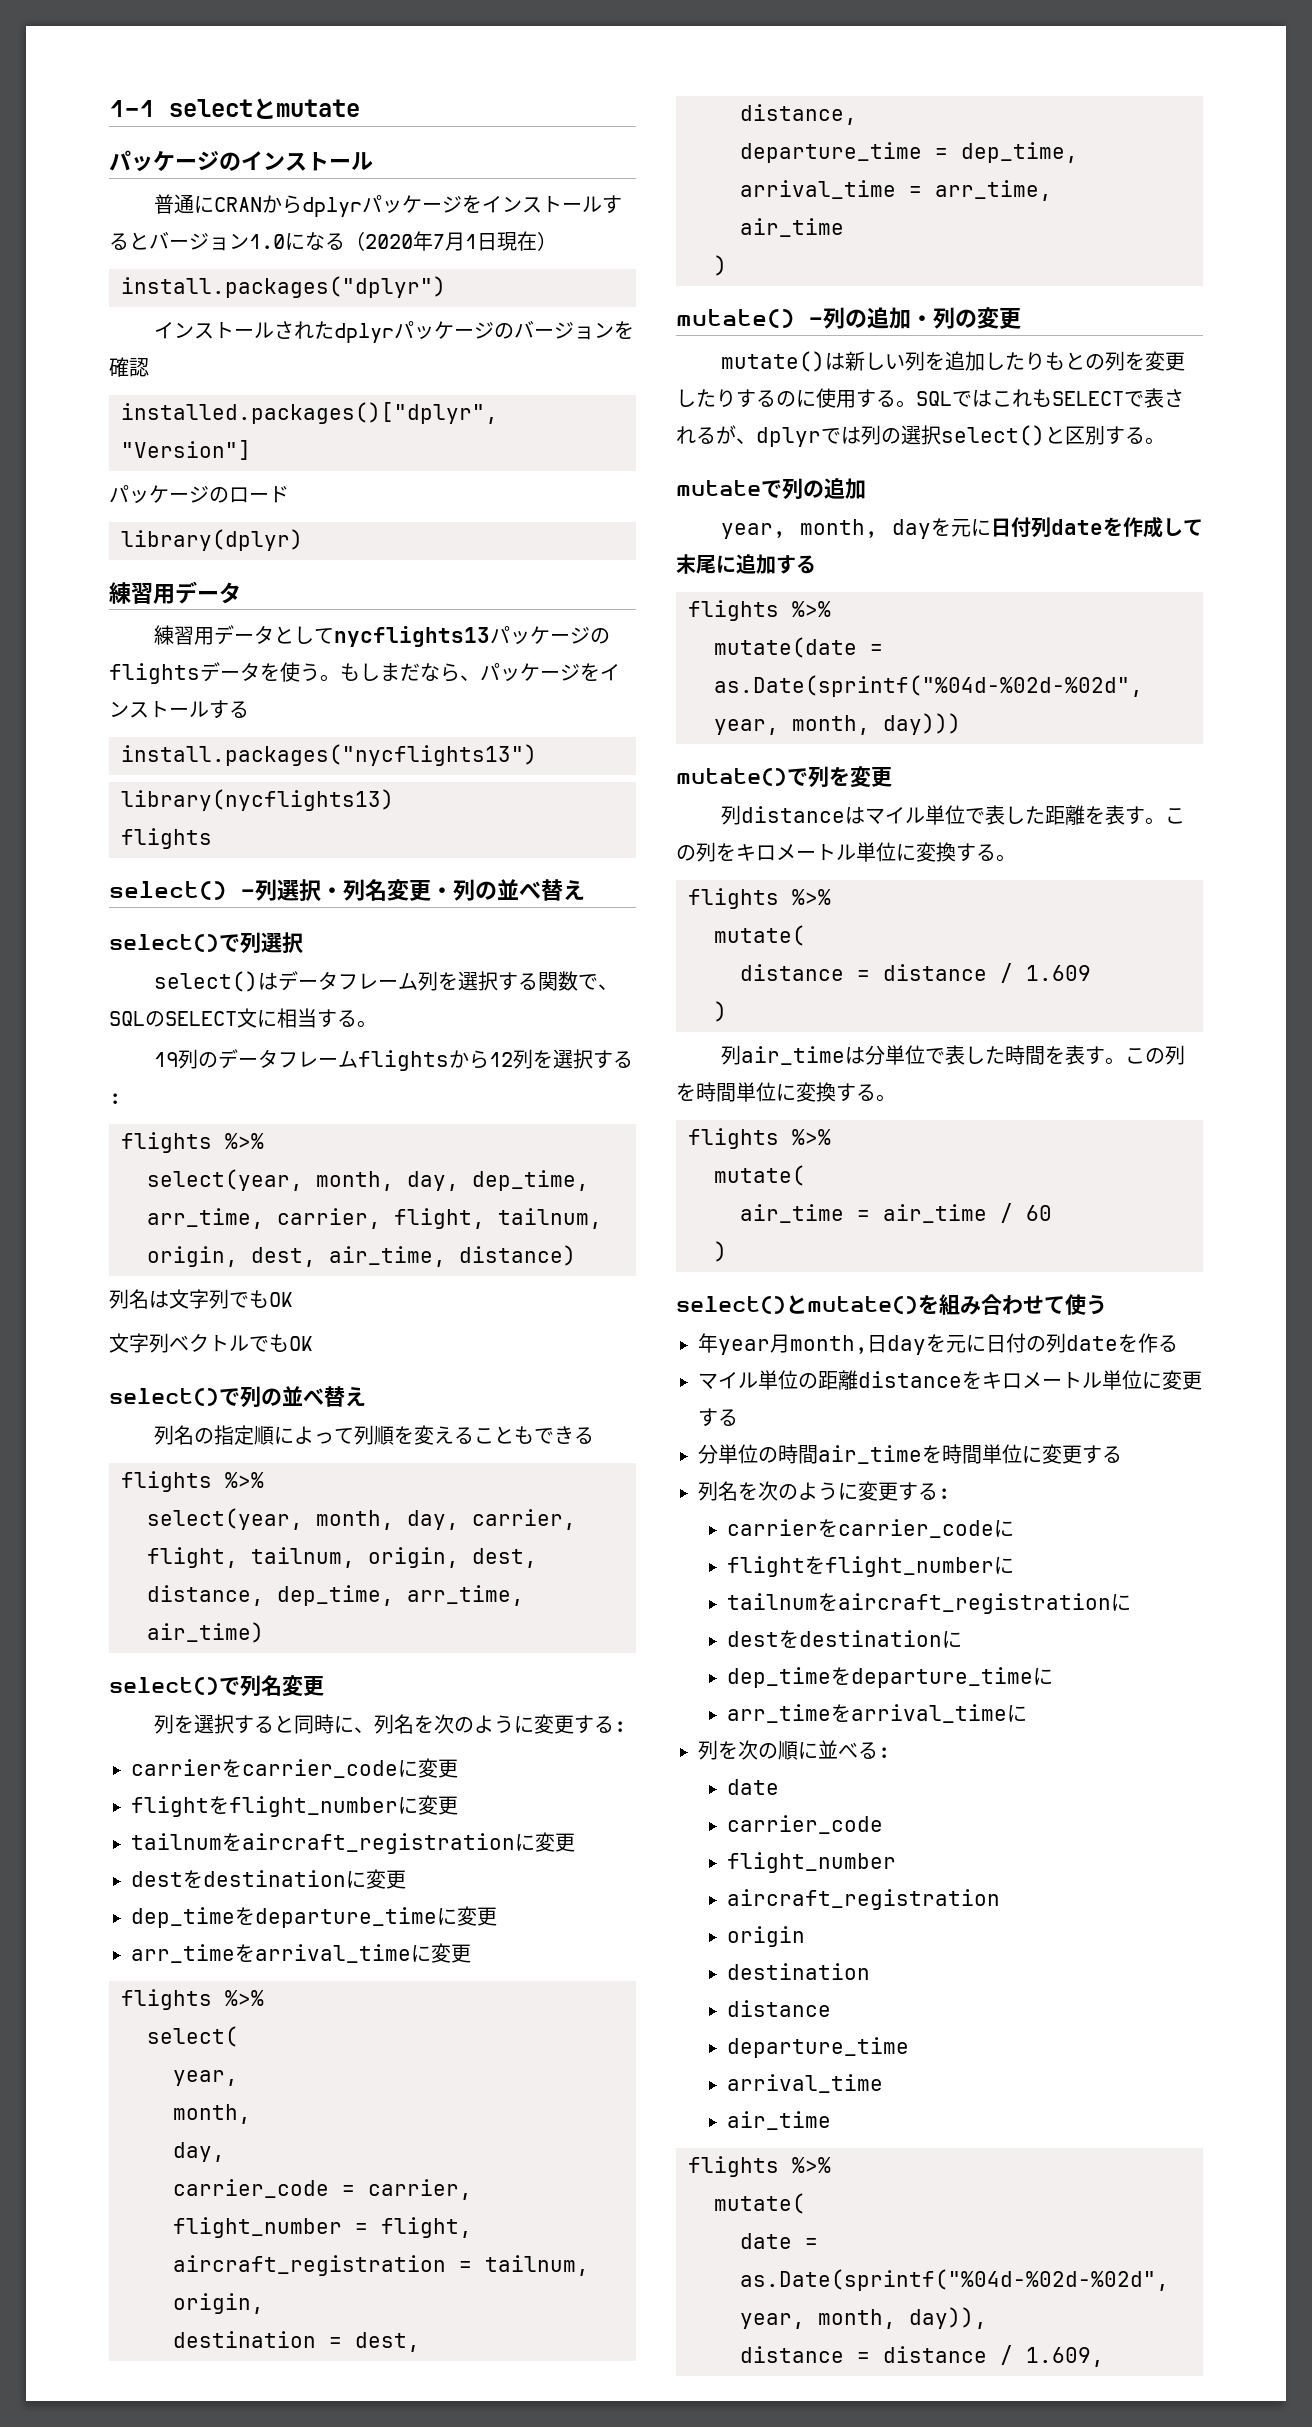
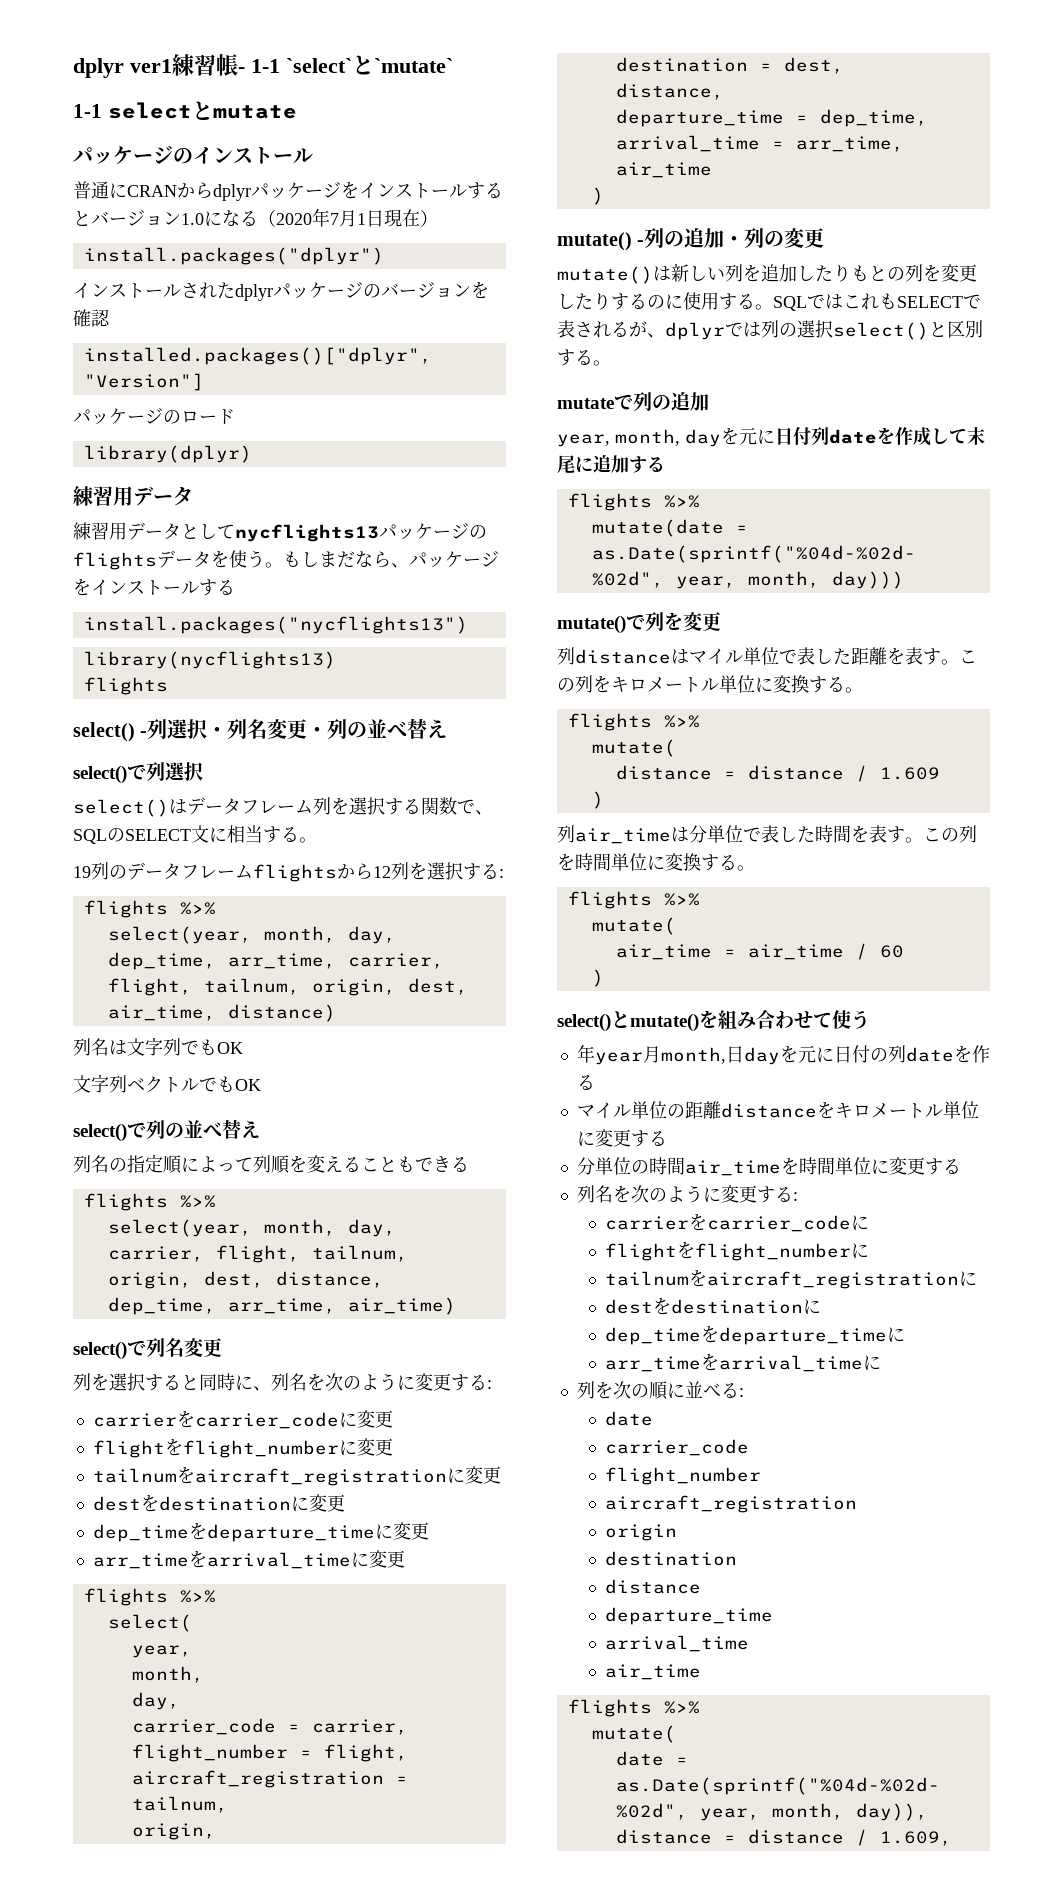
(109, 108) none -> [73,54,453,78] dplyr ver1練習帳- 1-1 `select`と`mutate` //

